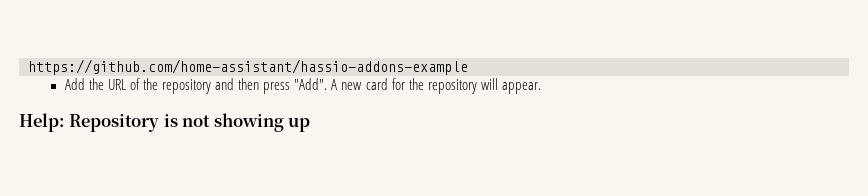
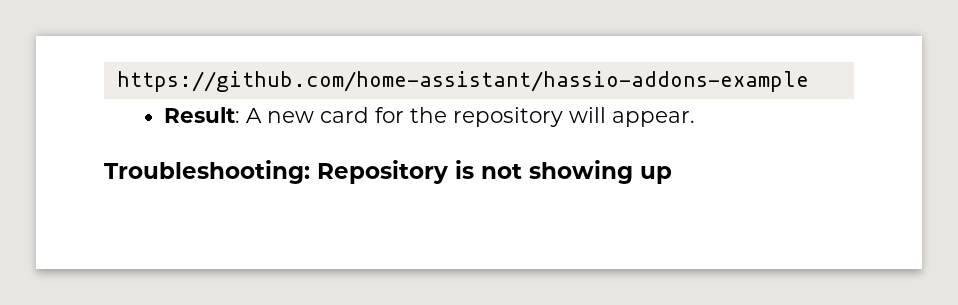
[64,78,328,94] Add the URL of the repository and then press "Add". -> [163,107,240,123] Result:
[19,113,65,132] Help: -> [104,160,310,184] Troubleshooting:

